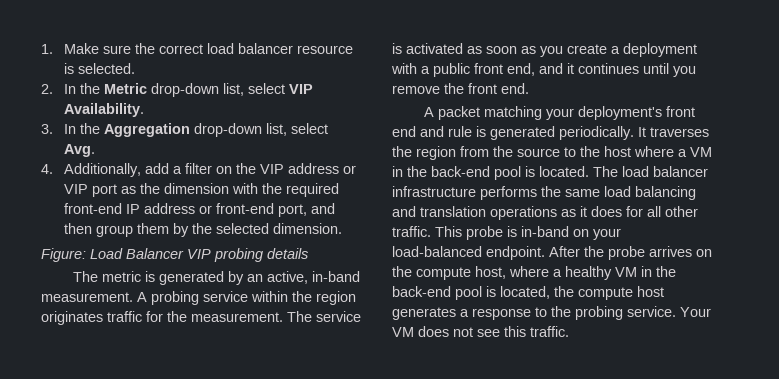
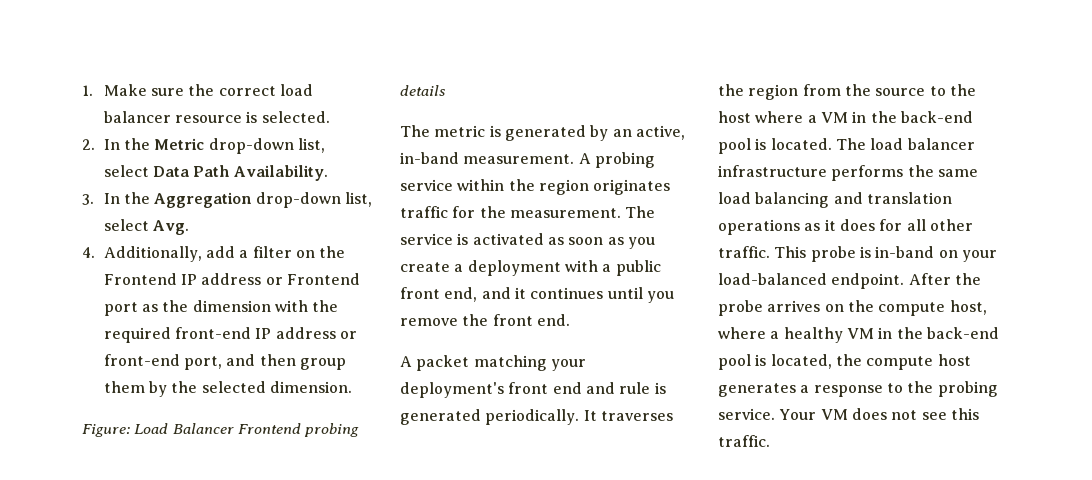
[289,84,314,94] VIP -> [152,165,230,177] Data Path
[260,163,357,174] [64,184,89,194] VIP address or VIP -> [103,273,360,285] Frontend IP address or Frontend
[187,249,211,259] VIP -> [237,423,301,434] Frontend

